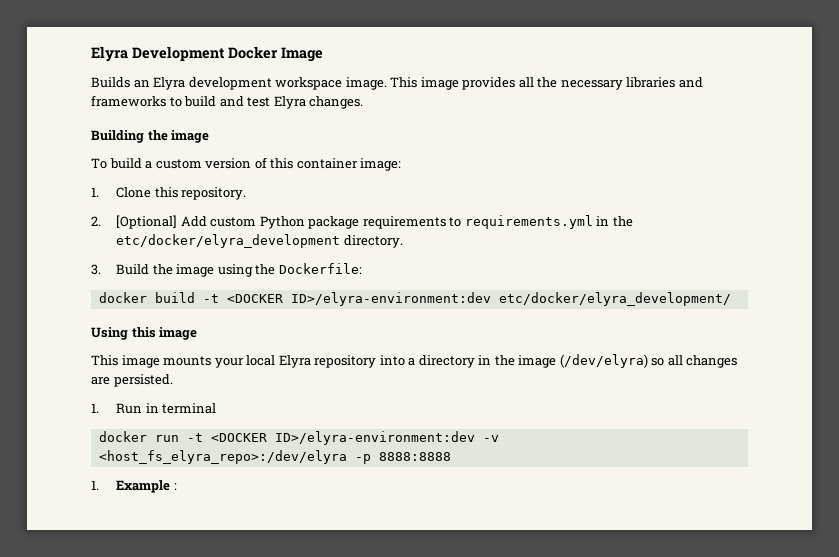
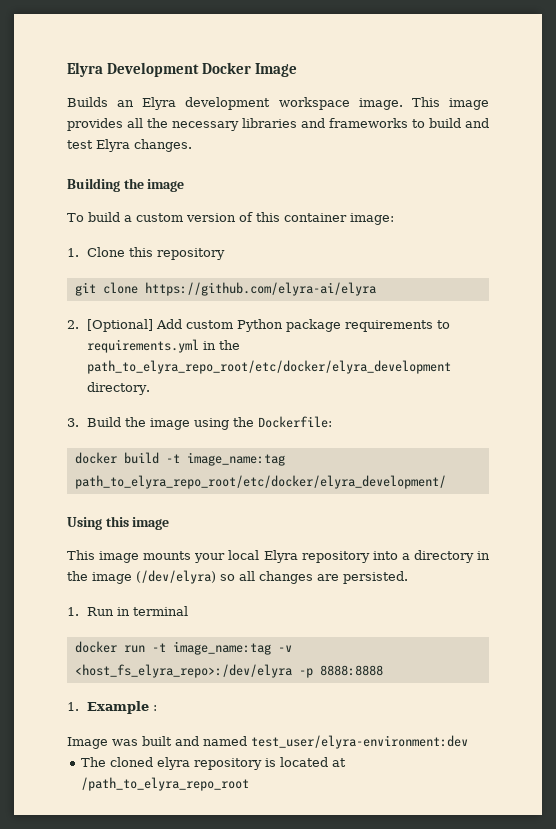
[181,187,247,200] repository. -> [156,248,225,260] [74,282,376,296] repository // git clone https://github.com/elyra-ai/elyra
[116,234,341,248] etc/docker/elyra_development -> [86,360,451,374] path_to_elyra_repo_root/etc/docker/elyra_development
[226,292,731,306] <DOCKER ID>/elyra-environment:dev etc/docker/elyra_development/ -> [186,452,285,466] [74,475,446,489] image_name:tag path_to_elyra_repo_root/etc/docker/elyra_development/
[210,431,475,445] <DOCKER ID>/elyra-environment:dev -> [172,641,271,655] image_name:tag
(177, 486) none -> [67,735,468,749] [80,757,346,770] [80,777,249,791] // Image was built and named test_user/elyra-environment:dev // The cloned elyra repository is located at /path_to_elyra_repo_root

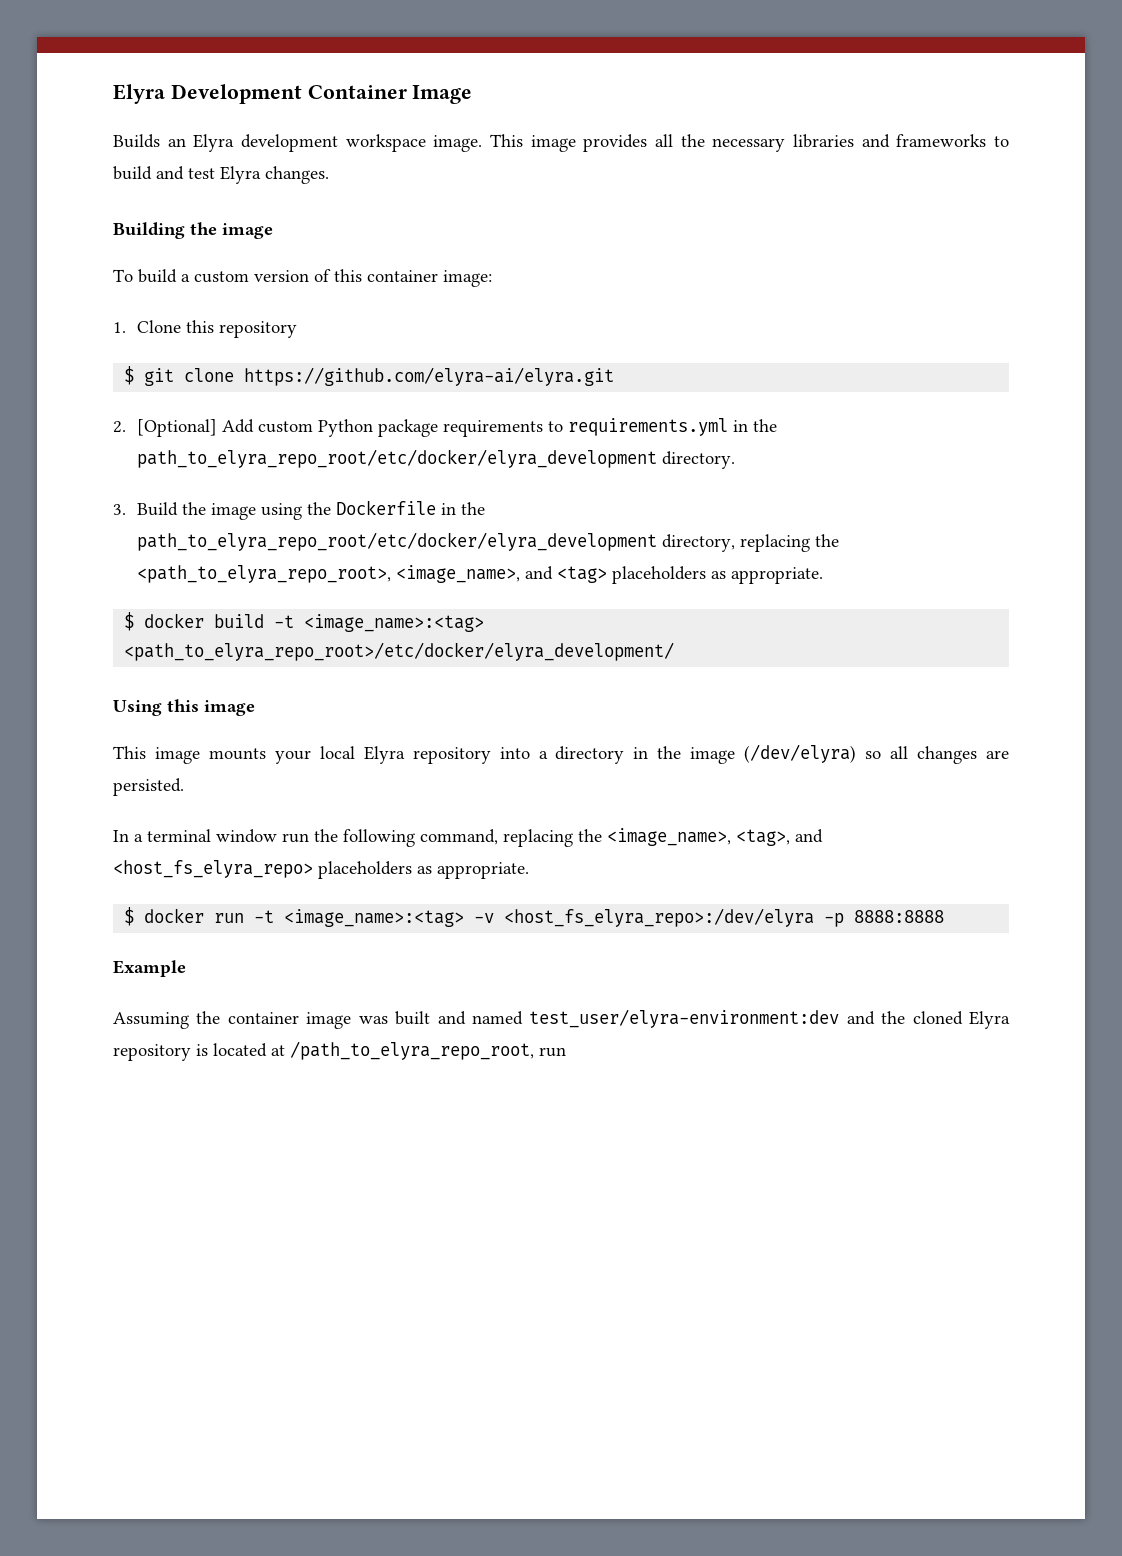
[201,62,251,74] Docker -> [307,85,407,99] Container
(225, 254) none -> [124,366,135,385] $
[144,282,376,296] https://github.com/elyra-ai/elyra -> [244,367,615,386] https://github.com/elyra-ai/elyra.git
[257,416,332,428] Dockerfile: // -> [335,500,485,515] [136,532,839,552] [136,565,823,584] [124,612,135,631] Dockerfile in the path_to_elyra_repo_root/etc/docker/elyra_development directory, replacing the <path_to_elyra_repo_root>, <image_name>, and <tag> placeholders as appropriate. // $
[186,452,285,466] [74,475,446,489] image_name:tag path_to_elyra_repo_root/etc/docker/elyra_development/ -> [304,614,485,632] [124,642,675,661] <image_name>:<tag> <path_to_elyra_repo_root>/etc/docker/elyra_development/
[67,606,188,616] 1. Run in terminal // -> [113,828,823,847] [113,860,529,879] [124,907,135,926] In a terminal window run the following command, replacing the <image_name>, <tag>, and <host_fs_elyra_repo> placeholders as appropriate. // $
[172,641,271,655] image_name:tag -> [284,909,465,927] <image_name>:<tag>
[67,702,79,711] 1. -> (945, 916) none
[152,705,157,711] [67,737,108,749] : // Image -> [113,1011,352,1029] // Assuming the container image
[80,757,190,770] // The cloned elyra -> [846,1011,1010,1029] and the cloned Elyra
[80,777,249,791] /path_to_elyra_repo_root -> [290,1041,566,1060] /path_to_elyra_repo_root, run

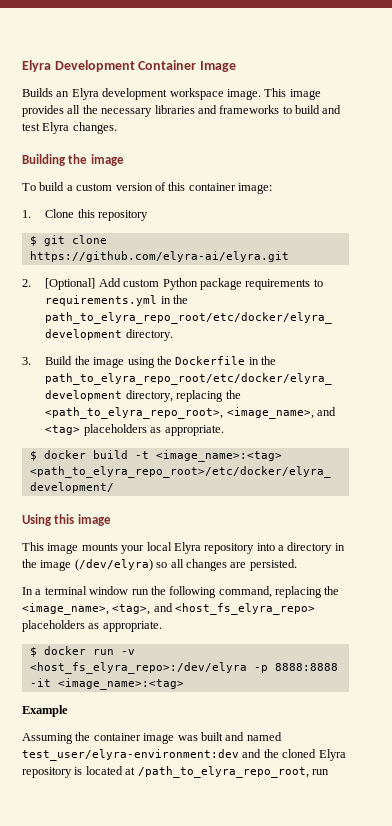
[254,909,465,927] -t <image_name>:<tag> -> (114, 652) none
(945, 916) none -> [29,678,184,690] -it <image_name>:<tag>

